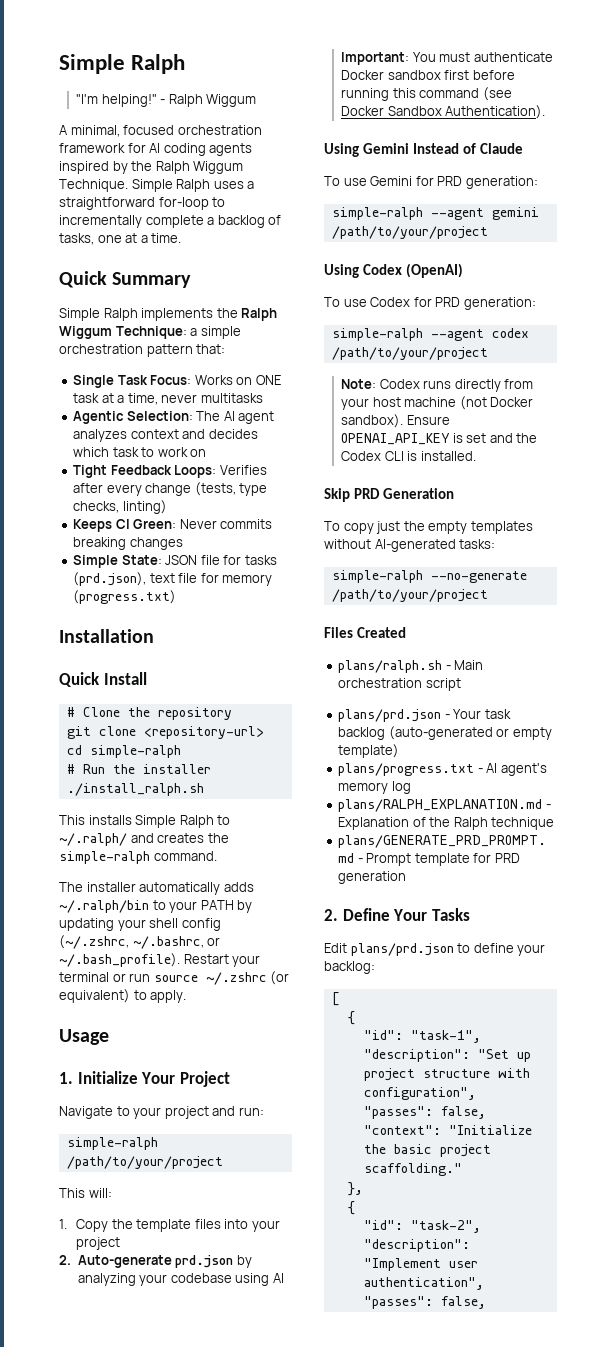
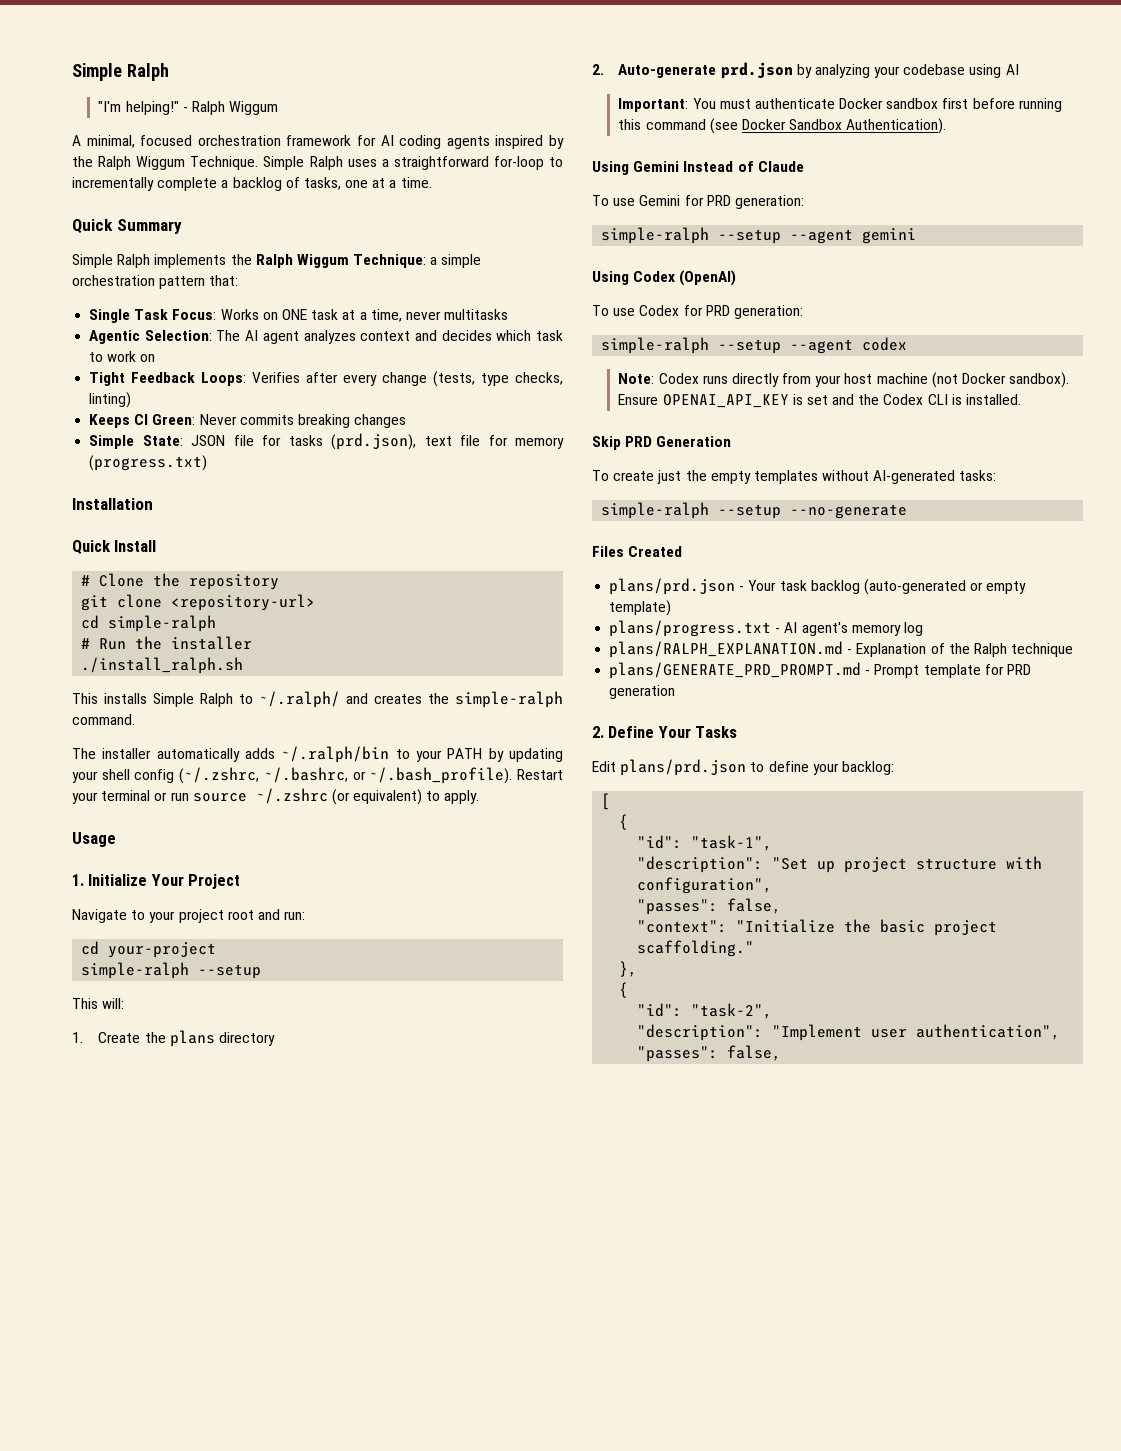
(209, 1112) none -> [227,910,254,920] root
[66,1137,158,1150] [66,1156,223,1169] // simple-ralph /path/to/your/project -> [81,941,217,958] [81,962,262,979] // cd your-project // simple-ralph --setup
[76,1219,280,1232] [76,1237,121,1250] Copy the template files into your project -> [98,1030,275,1047] Create the plans directory
(423, 213) none -> [718,229,782,244] --setup
[331,226,488,239] /path/to/your/project -> (917, 236) none
(423, 334) none -> [718,339,782,354] --setup
[331,347,488,360] /path/to/your/project -> (908, 344) none
[343,523,374,534] copy -> [613,471,655,481] create
(423, 576) none -> [718,504,782,519] --setup
[331,589,488,602] /path/to/your/project -> (908, 511) none
[338,660,484,673] [338,678,461,691] // plans/ralph.sh - Main orchestration script -> (683, 551) none

